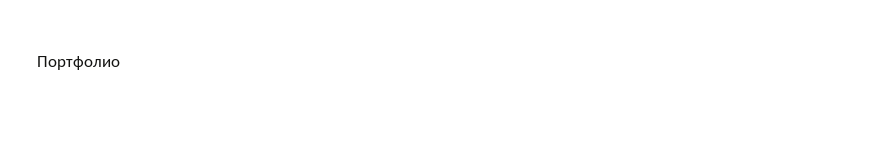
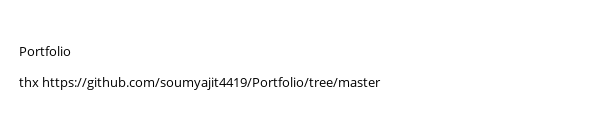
[37,56,120,70] Портфолио -> [19,46,71,56] [19,77,382,90] Portfolio // thx https://github.com/soumyajit4419/Portfolio/tree/master

